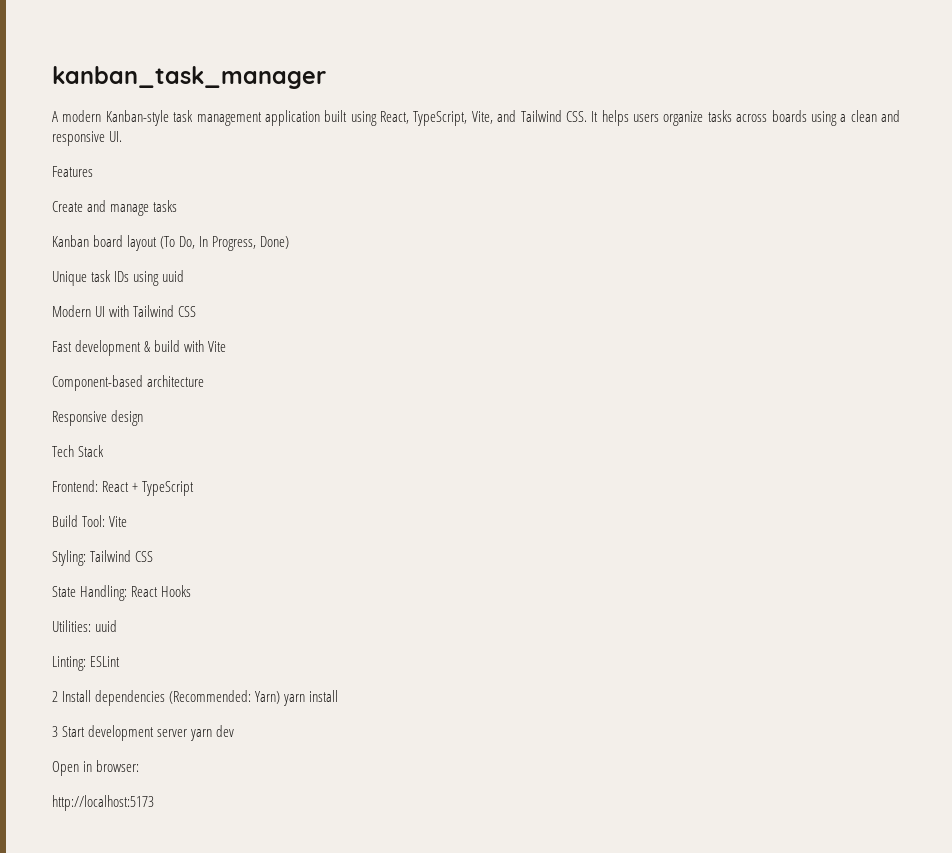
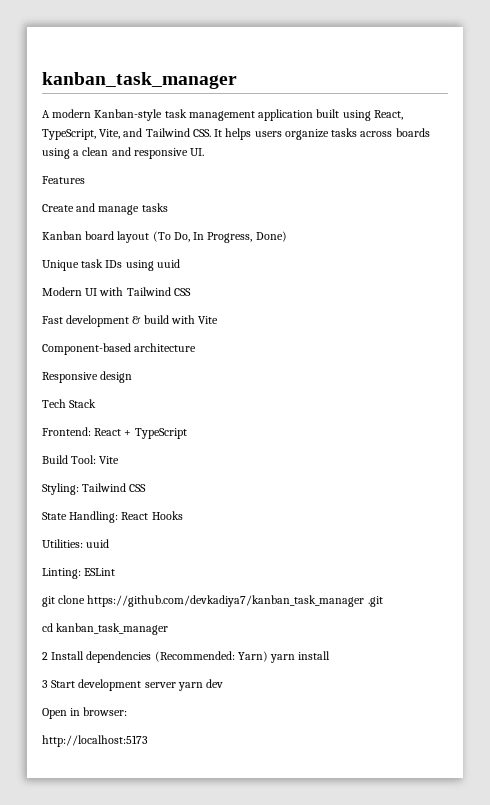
(121, 661) none -> [42,595,383,607] [42,623,169,635] // git clone https://github.com/devkadiya7/kanban_task_manager .git // cd kanban_task_manager

